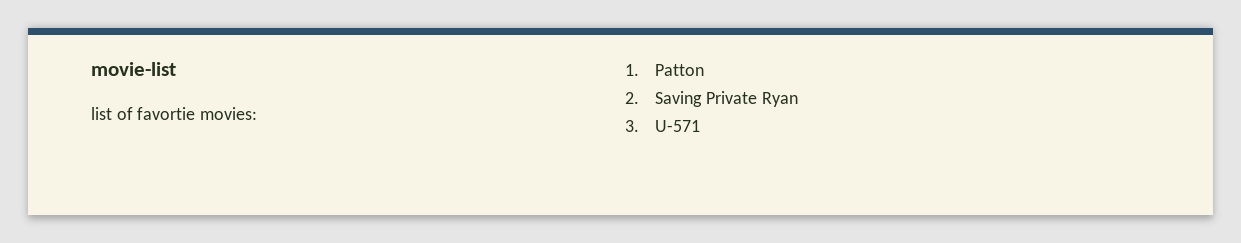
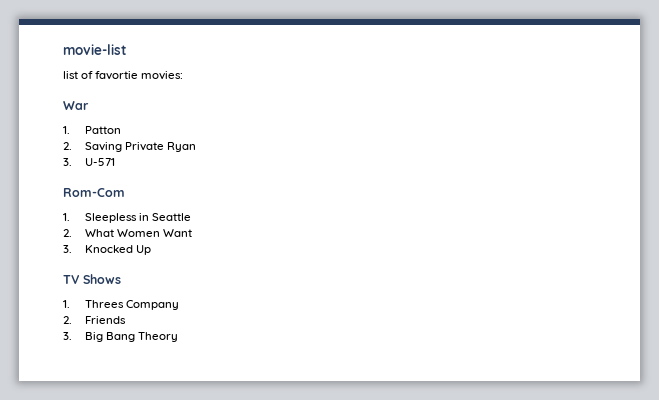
(258, 113) none -> [63,101,89,110] // War
(701, 126) none -> [63,188,125,197] [63,213,191,223] [63,229,192,237] [63,245,151,255] [63,274,121,284] [63,300,179,310] [63,316,126,324] [63,332,178,342] // Rom-Com // 1. Sleepless in Seattle // 2. What Women Want // 3. Knocked Up // TV Shows // 1. Threes Company // 2. Friends // 3. Big Bang Theory

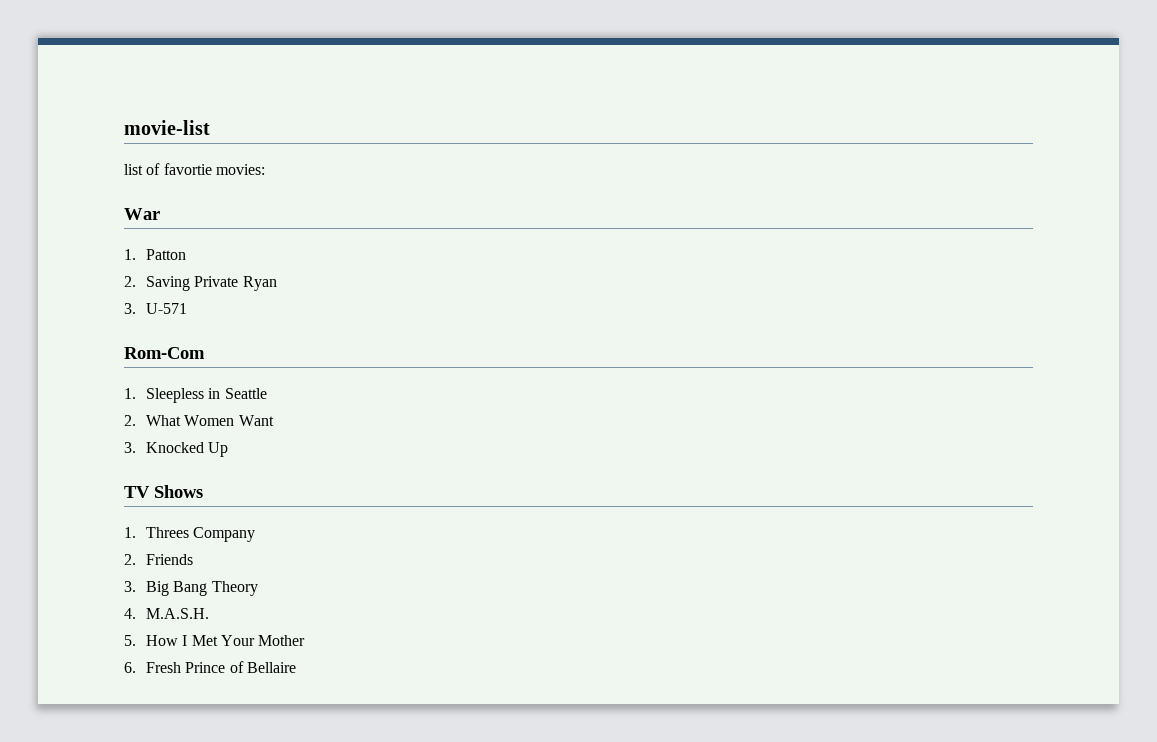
(178, 337) none -> [124,608,209,619] [124,635,306,646] [124,661,296,673] // 4. M.A.S.H. // 5. How I Met Your Mother // 6. Fresh Prince of Bellaire

